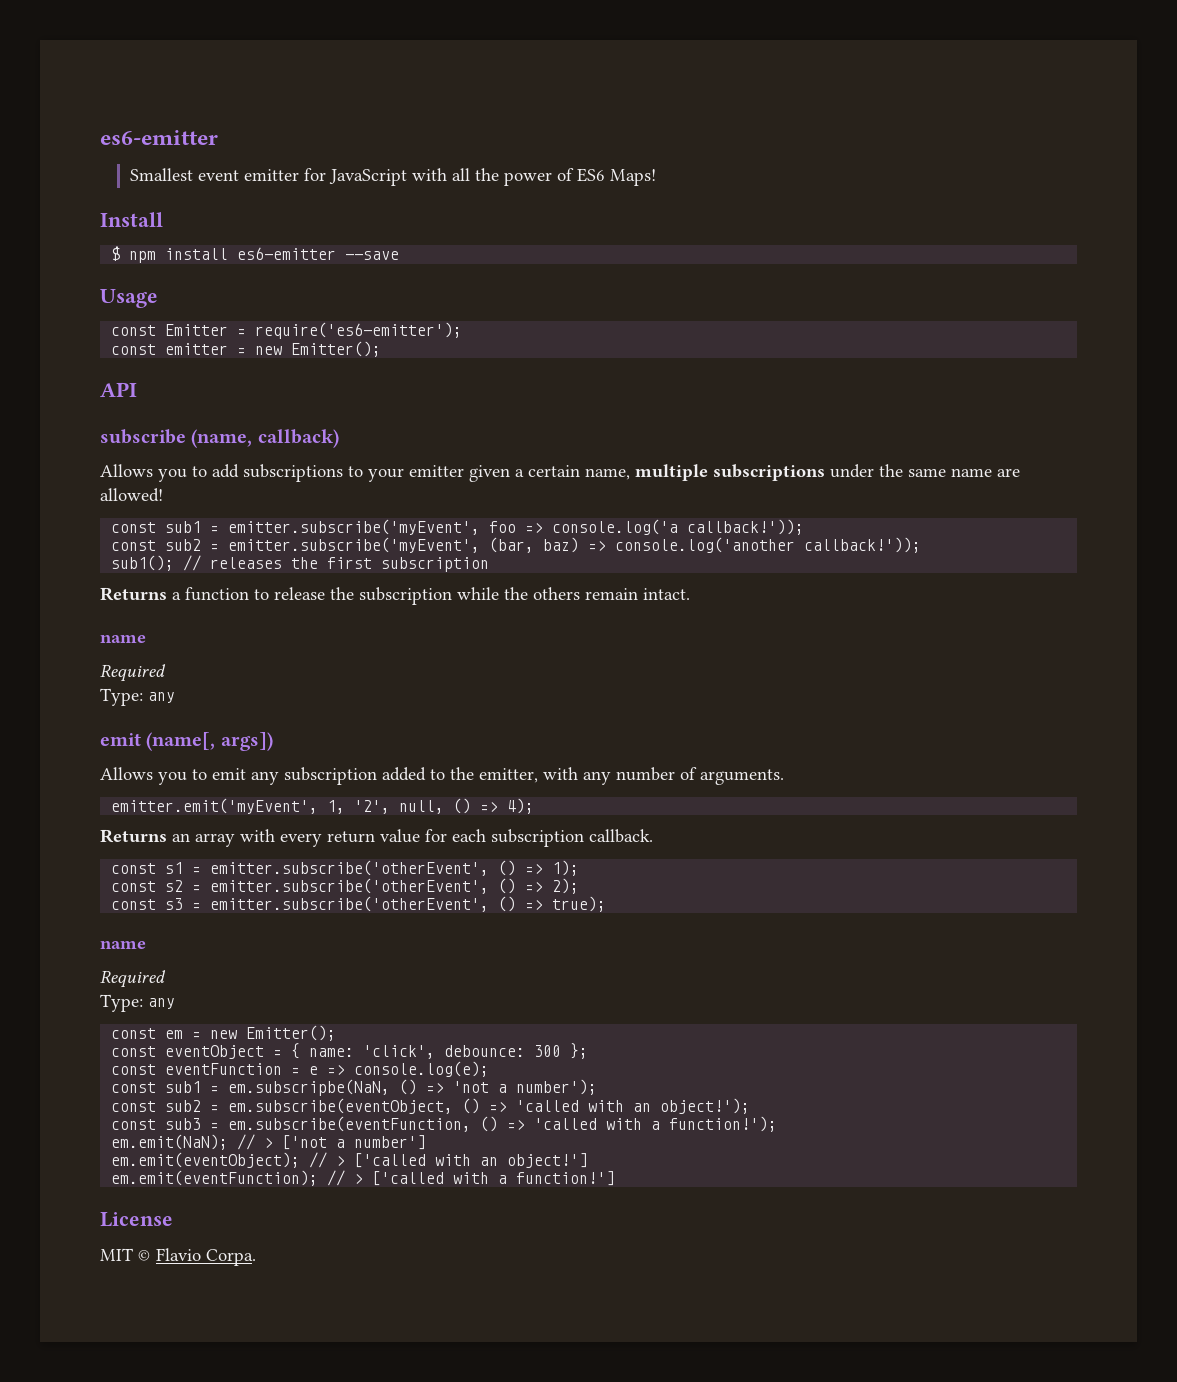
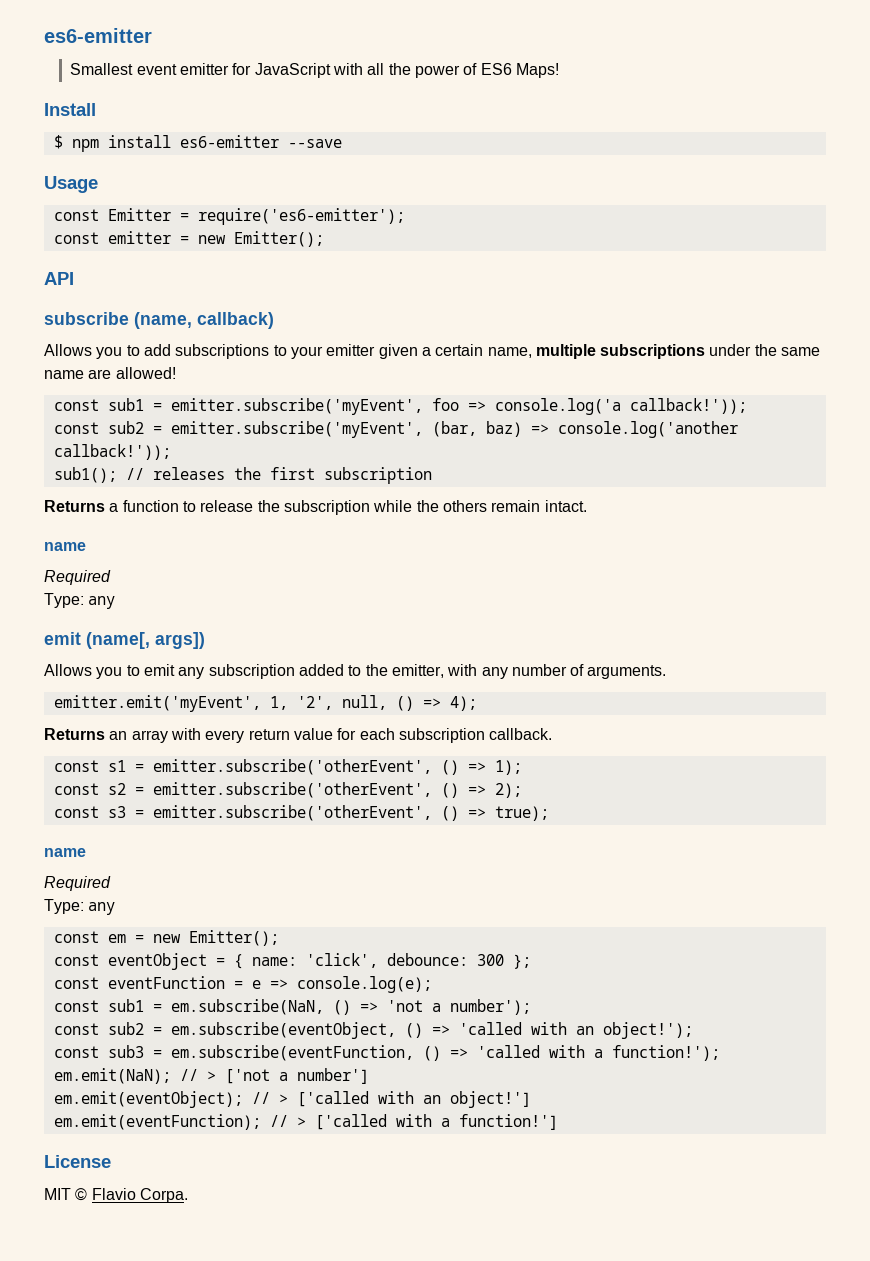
[228,1079,391,1096] em.subscripbe(NaN, -> [170,999,324,1015] em.subscribe(NaN,

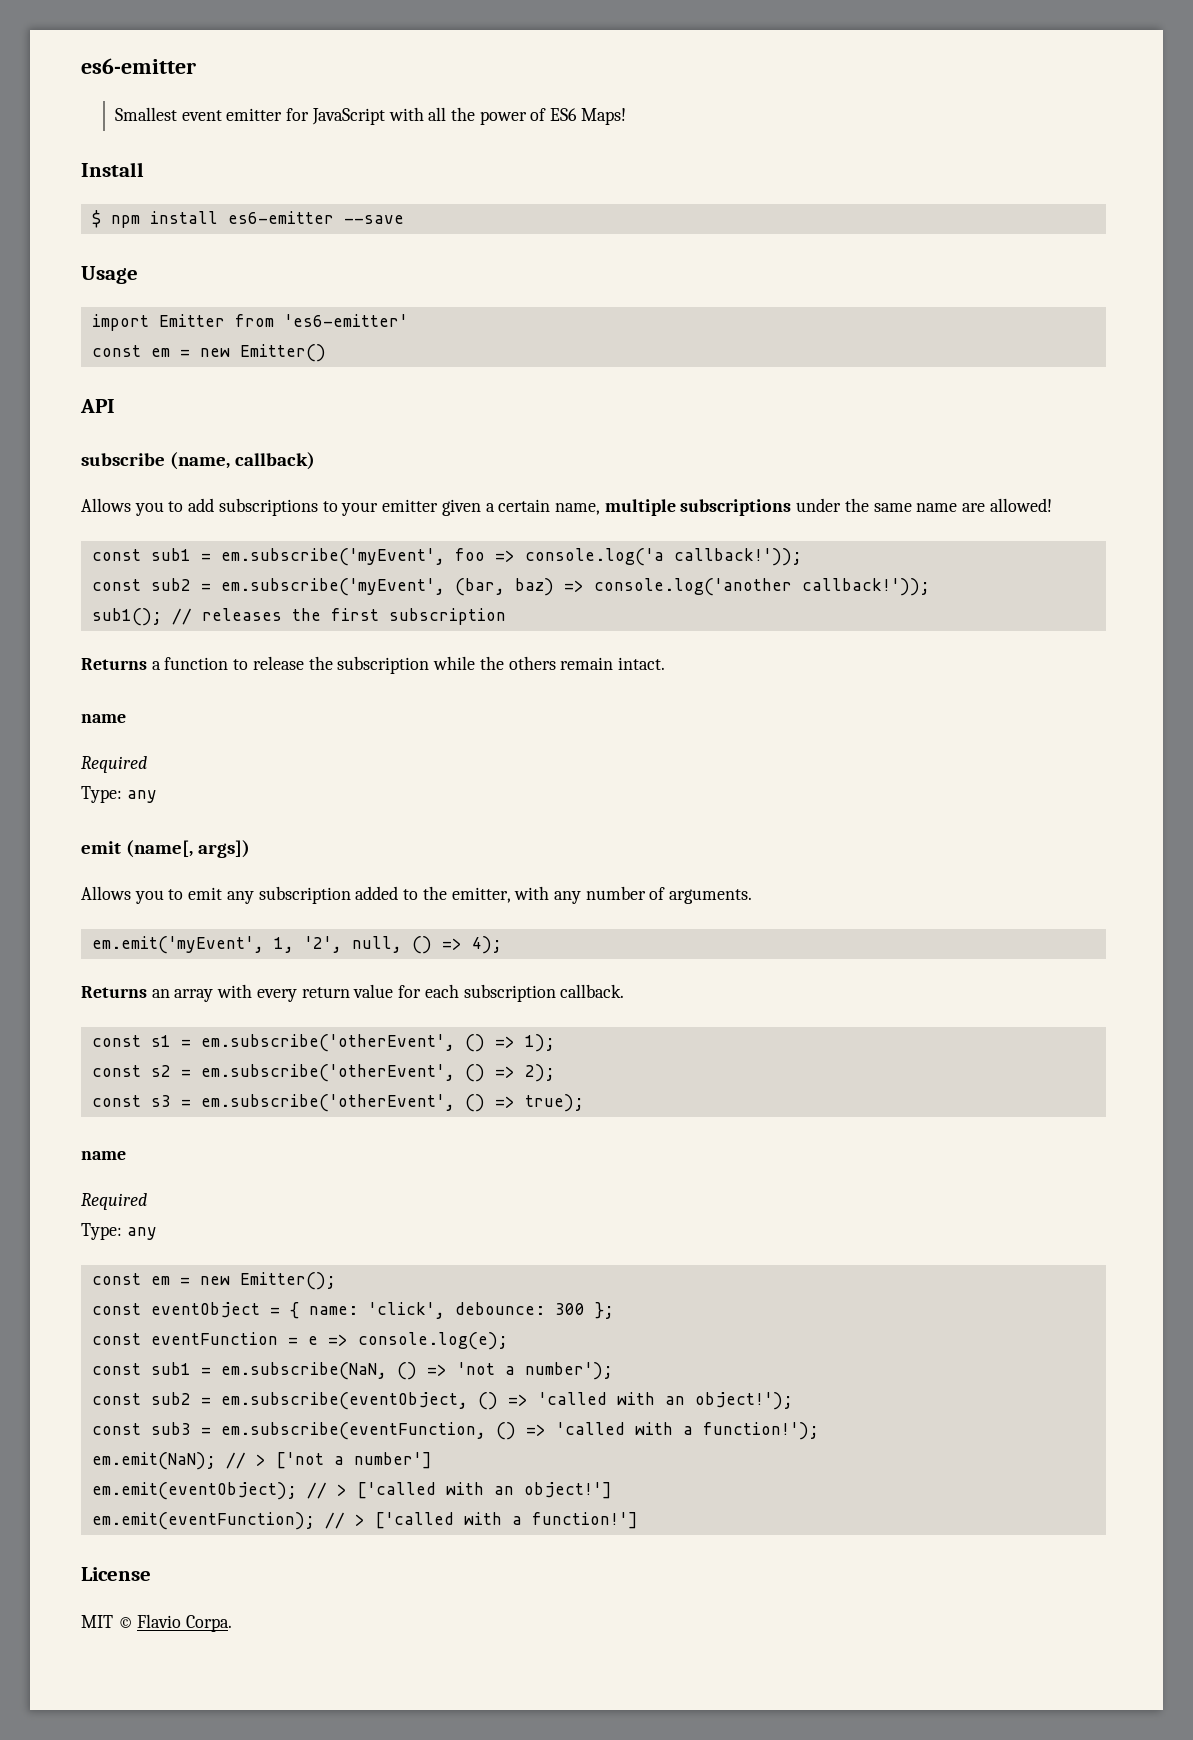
[53,208,405,225] [53,231,324,247] const Emitter = require('es6-emitter'); // const emitter = new Emitter(); -> [91,314,408,331] [91,344,326,362] import Emitter from 'es6-emitter' // const em = new Emitter()
[170,398,423,415] emitter.subscribe('myEvent', -> [220,548,445,566] em.subscribe('myEvent',
[170,421,423,438] emitter.subscribe('myEvent', -> [220,578,445,596] em.subscribe('myEvent',
[53,695,261,712] emitter.emit('myEvent', -> [91,936,264,954] em.emit('myEvent',
[152,759,432,775] emitter.subscribe('otherEvent', -> [200,1034,455,1052] em.subscribe('otherEvent',
[152,782,432,798] emitter.subscribe('otherEvent', -> [200,1064,455,1082] em.subscribe('otherEvent',
[152,805,432,821] emitter.subscribe('otherEvent', -> [200,1094,455,1112] em.subscribe('otherEvent',

